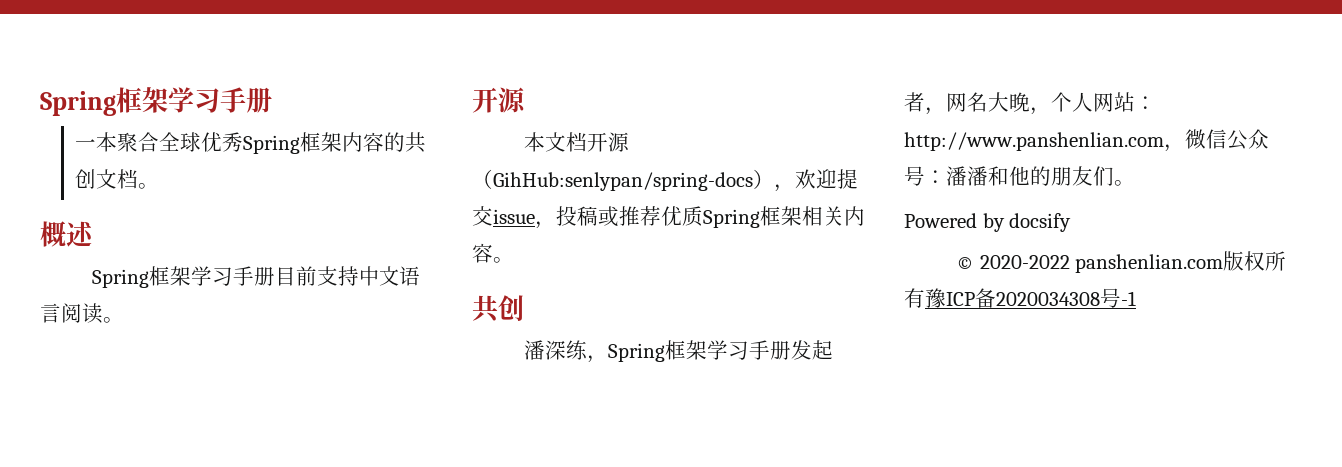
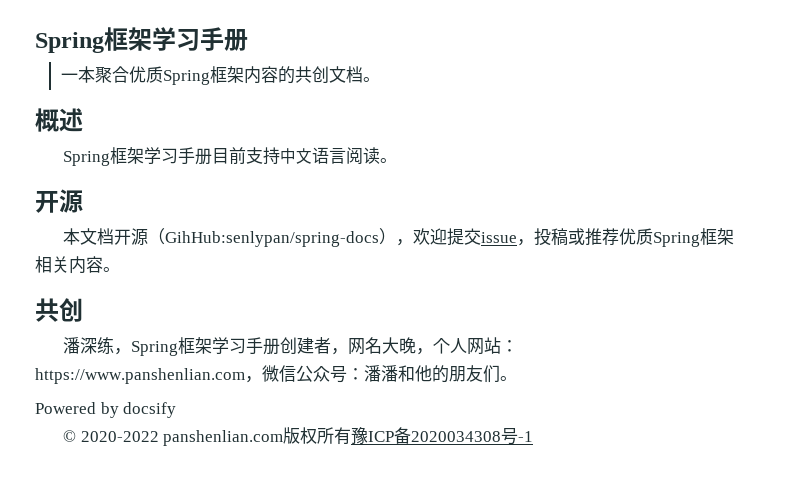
[159,132,244,152] 全球优秀 -> [128,66,163,83] 优质
[791,340,834,360] 发起 -> [280,337,315,355] 创建
[904,132,1164,151] http://www.panshenlian.com -> [35,368,245,384] https://www.panshenlian.com

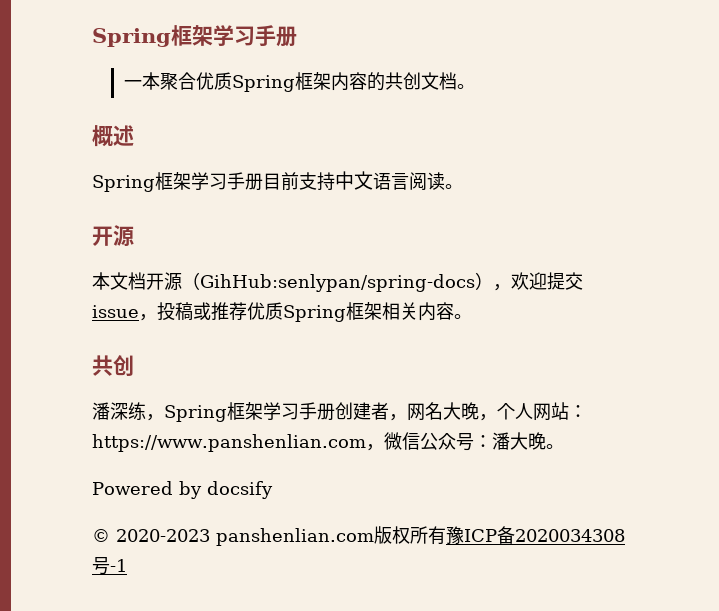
[381,365,500,383] 潘和他的朋友们 -> [509,432,546,450] 大晚
[80,431,159,442] 2020-2022 -> [116,529,210,542] 2020-2023

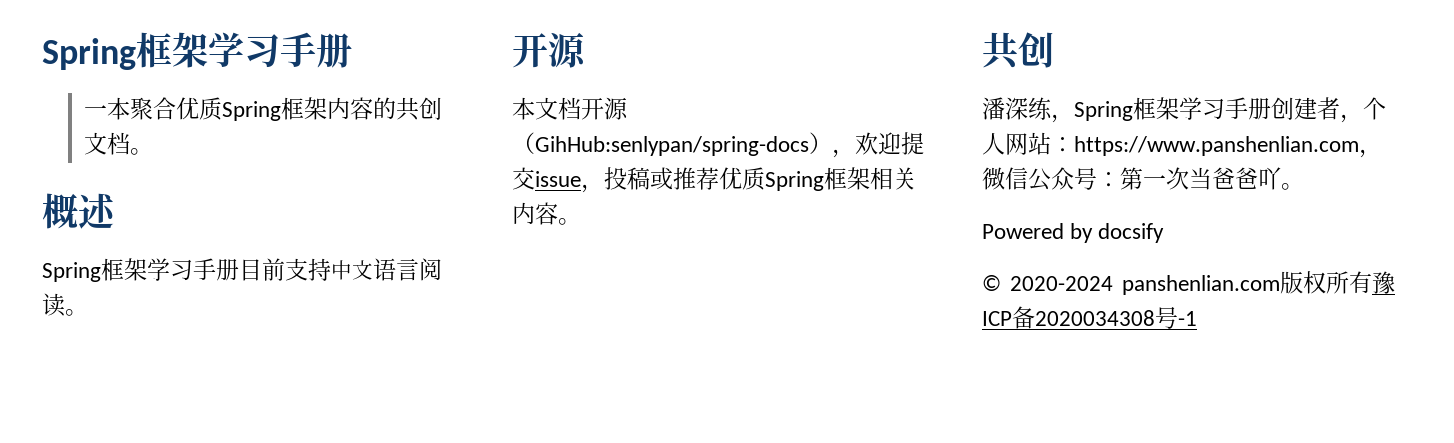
[407,402,497,421] 网名大晚， -> (1363, 118) none
[491,432,546,450] 潘大晚 -> [1120,167,1281,190] 第一次当爸爸吖
[116,529,210,542] 2020-2023 -> [1010,276,1113,291] 2020-2024

